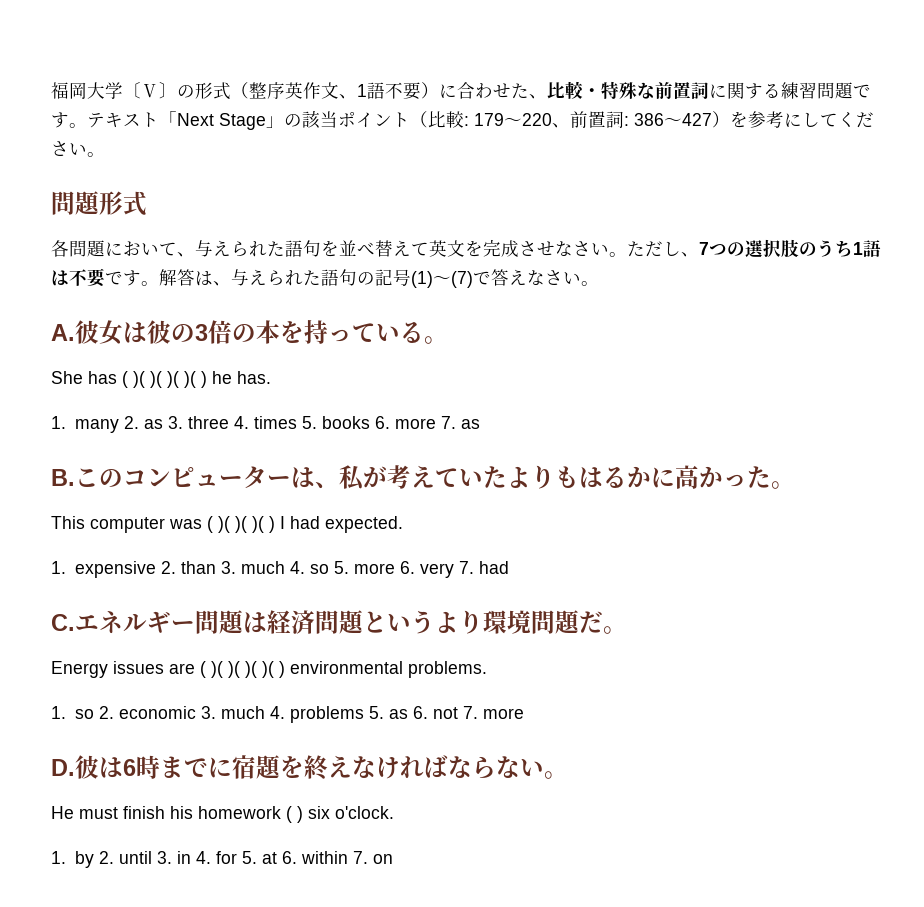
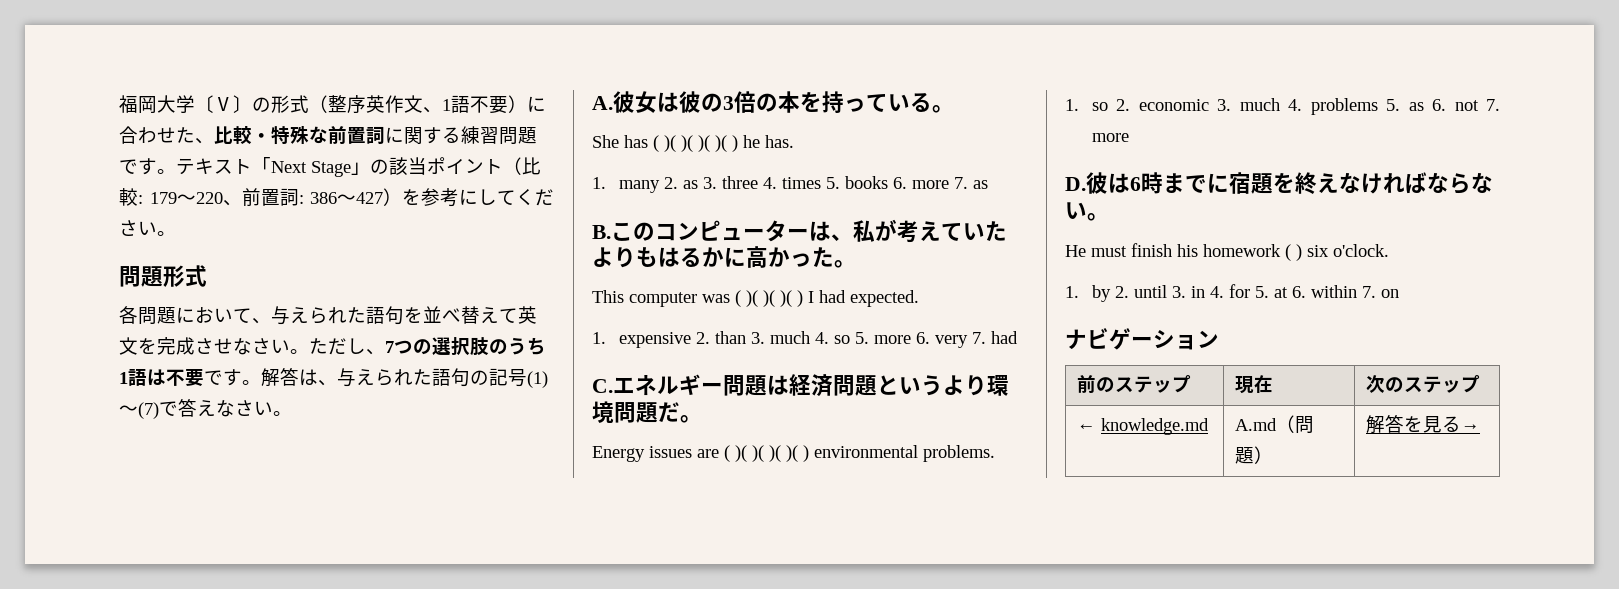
(393, 859) none -> [1065,328,1219,350] [1076,375,1191,394] [1234,375,1273,394] [1365,375,1480,393] [1076,418,1209,435] [1234,415,1314,434] [1234,446,1273,464] [1365,415,1480,434] // ナビゲーション // 前のステップ | 現在 | 次のステップ // ← knowledge.md | A.md（問題） | 解答を見る→

